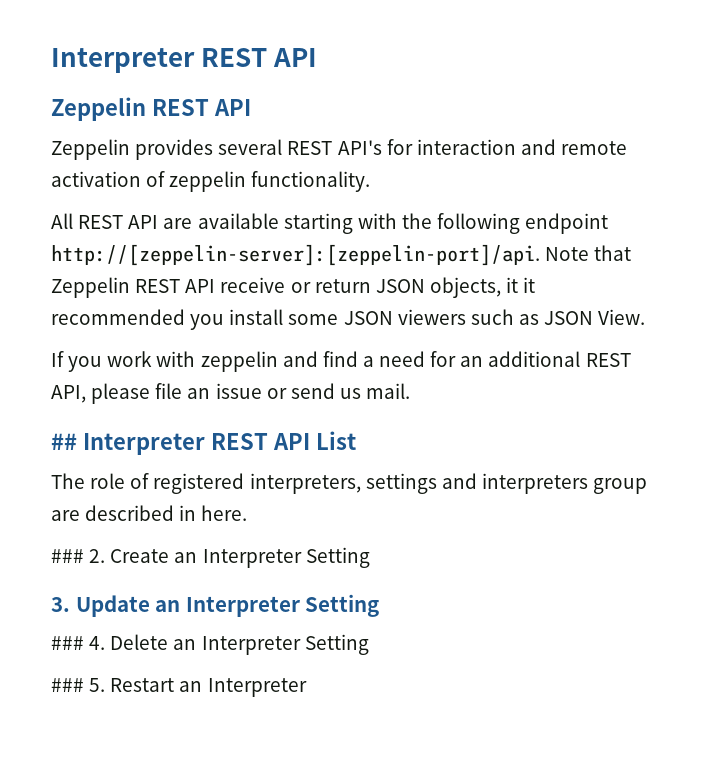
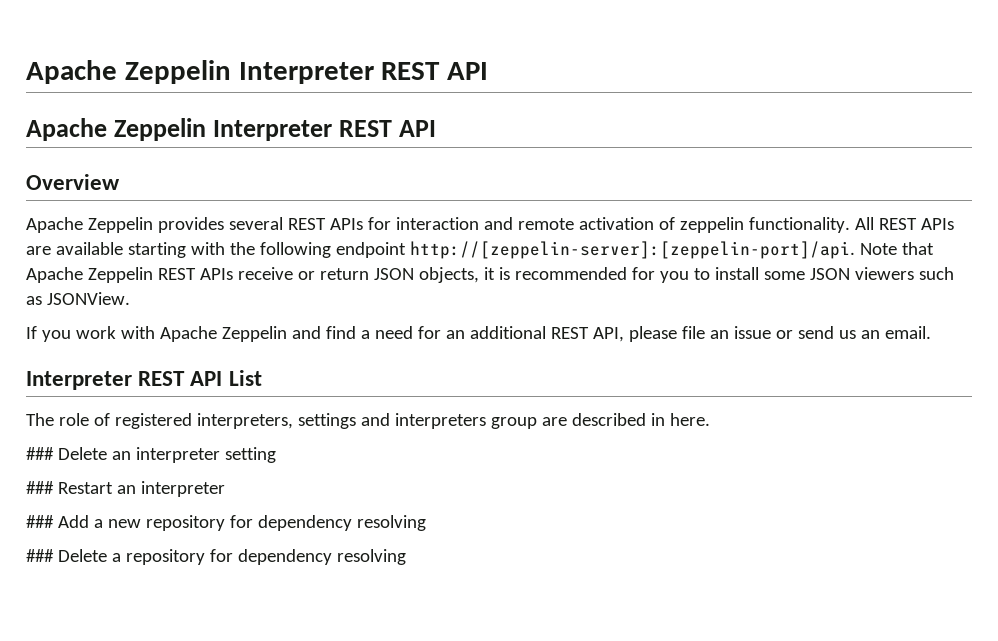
[51,48,318,73] [51,97,251,121] Interpreter REST API // Zeppelin REST API // -> [26,60,489,84] [26,118,437,141] [26,174,120,190] [26,217,83,233] Apache Zeppelin Interpreter REST API // Apache Zeppelin Interpreter REST API // Overview // Apache
[337,140,382,155] API's -> [329,218,363,230] APIs
(371, 181) // -> (850, 225) none
[128,215,159,229] API -> [920,218,954,230] APIs
[51,277,216,298] Zeppelin REST API -> [26,267,233,283] Apache Zeppelin REST APIs
[523,277,536,293] [51,309,225,330] it recommended you -> [498,267,710,283] is recommended for you to
[544,309,646,325] JSON View. -> [46,292,130,305] JSONView.
[200,351,278,372] zeppelin -> [159,326,287,342] Apache Zeppelin
[366,383,411,399] [51,433,77,450] mail. // ## -> [860,326,931,339] an email. //
[89,547,370,568] [51,594,380,617] [51,634,369,655] [51,678,307,697] 2. Create an Interpreter Setting // 3. Update an Interpreter Setting // ### 4. Delete an Interpreter Setting // ### 5. Restart an Interpreter -> [57,447,276,463] [26,481,225,497] [26,515,426,531] [26,549,406,565] Delete an interpreter setting // ### Restart an interpreter // ### Add a new repository for dependency resolving // ### Delete a repository for dependency resolving

